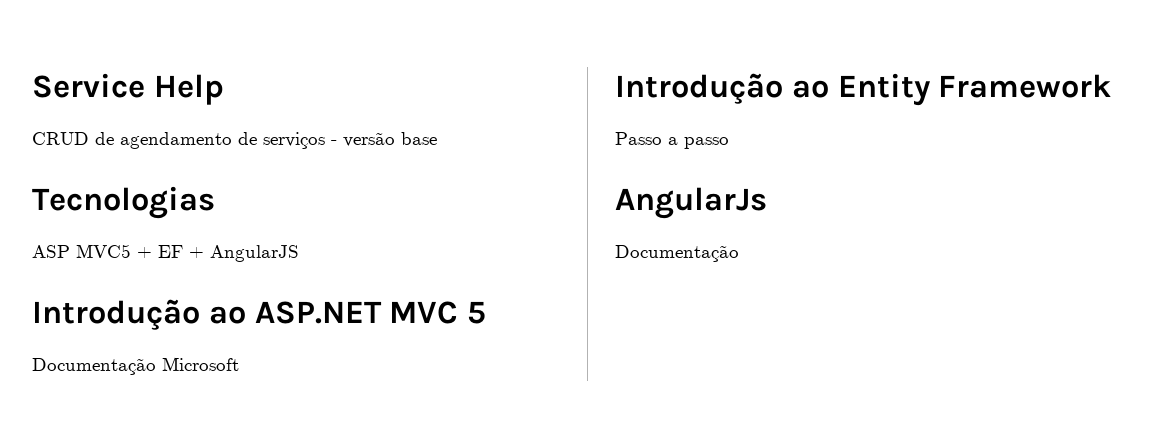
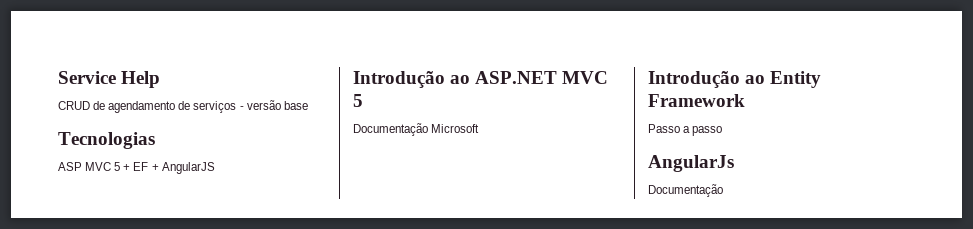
[76,244,131,258] MVC5 -> [85,162,121,171] MVC 5

